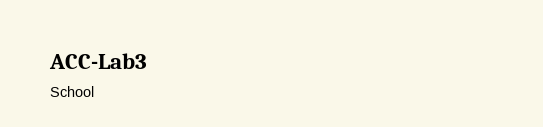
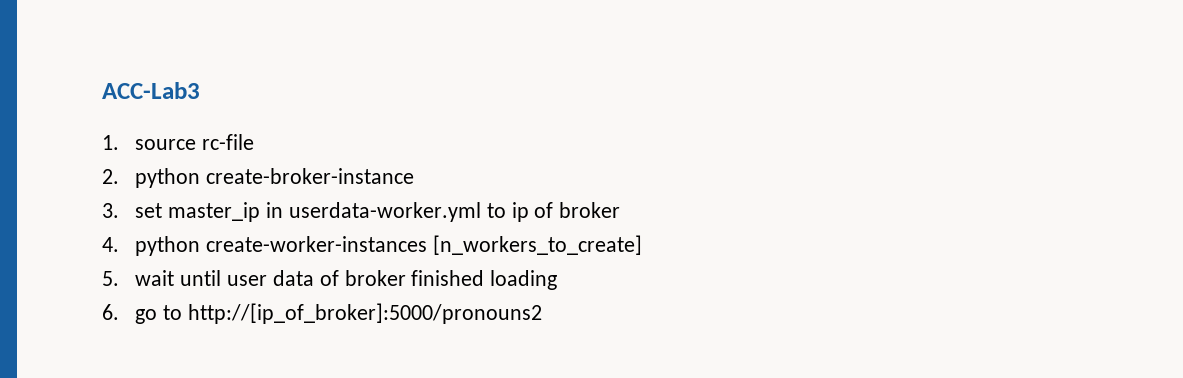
[50,86,94,97] School -> [102,134,255,150] [102,168,415,188] [102,202,621,222] [102,235,643,256] [102,270,558,290] [102,303,543,324] 1. source rc-file // 2. python create-broker-instance // 3. set master_ip in userdata-worker.yml to ip of broker // 4. python create-worker-instances [n_workers_to_create] // 5. wait until user data of broker finished loading // 6. go to http://[ip_of_broker]:5000/pronouns2

